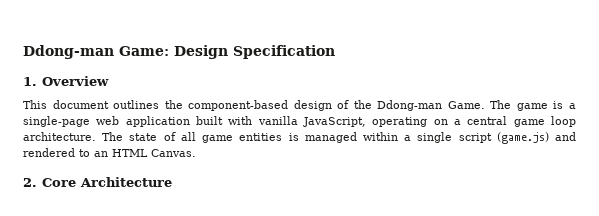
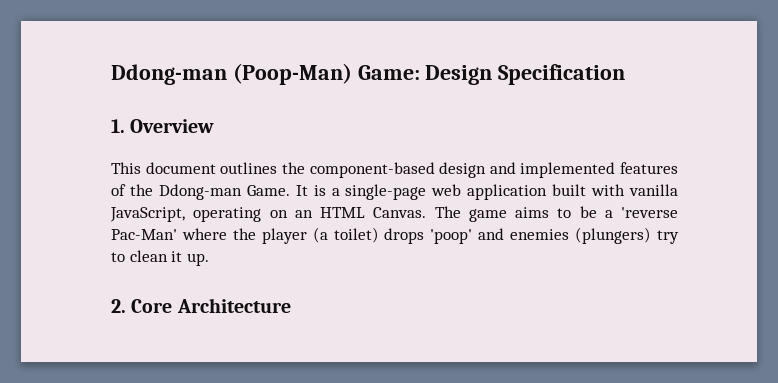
[23,45,114,59] Ddong-man -> [111,63,352,85] Ddong-man (Poop-Man)
(332, 105) none -> [489,162,678,178] and implemented features
[490,100,548,111] The game -> [295,185,308,196] It
[453,116,576,127] [23,132,577,144] [23,148,196,157] a central game loop architecture. The state of all game entities is managed within a single script (game.js) and rendered to an HTML Canvas. -> [294,206,678,222] [111,227,680,244] [111,250,209,266] an HTML Canvas. The game aims to be a 'reverse Pac-Man' where the player (a toilet) drops 'poop' and enemies (plungers) try to clean it up.

